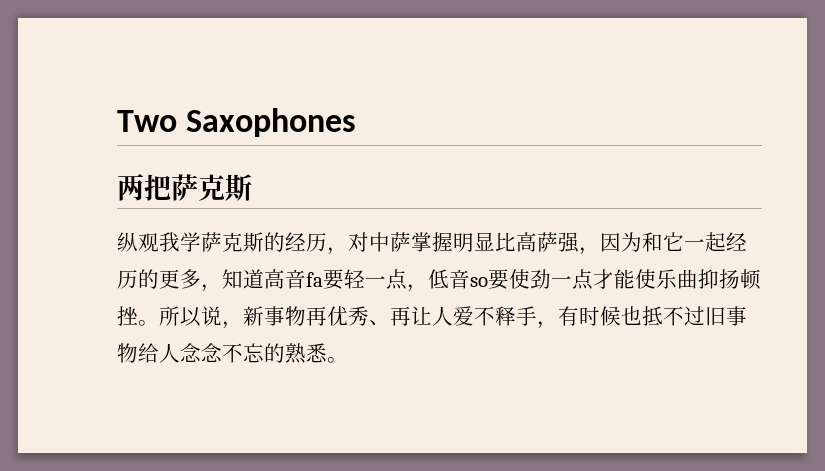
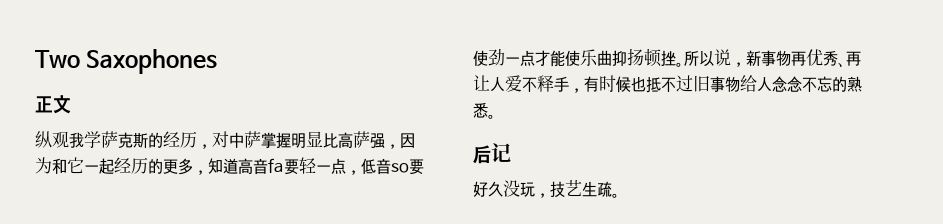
[117,174,252,201] 两把萨克斯 -> [35,95,71,114] 正文
(348, 360) none -> [473,143,511,164] [473,180,620,198] // 后记 // 好久没玩，技艺生疏。

